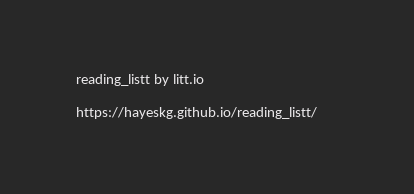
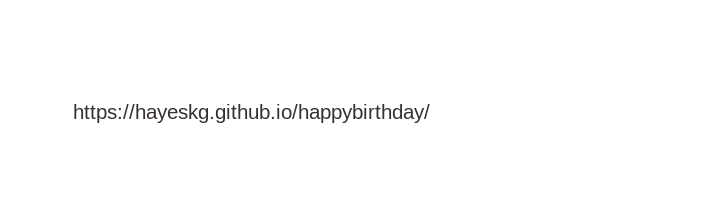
[76,74,204,86] [76,107,317,119] reading_listt by litt.io // https://hayeskg.github.io/reading_listt/ -> [73,104,430,123] https://hayeskg.github.io/happybirthday/

